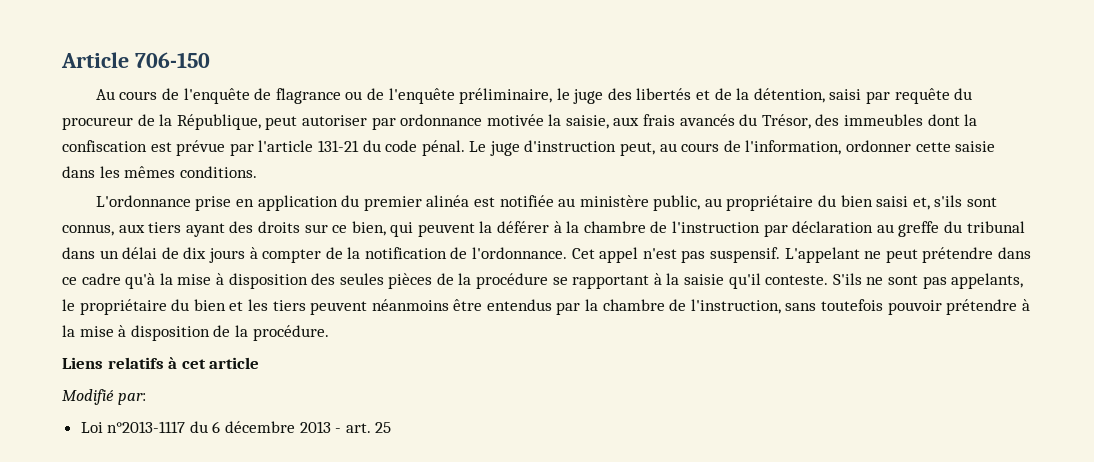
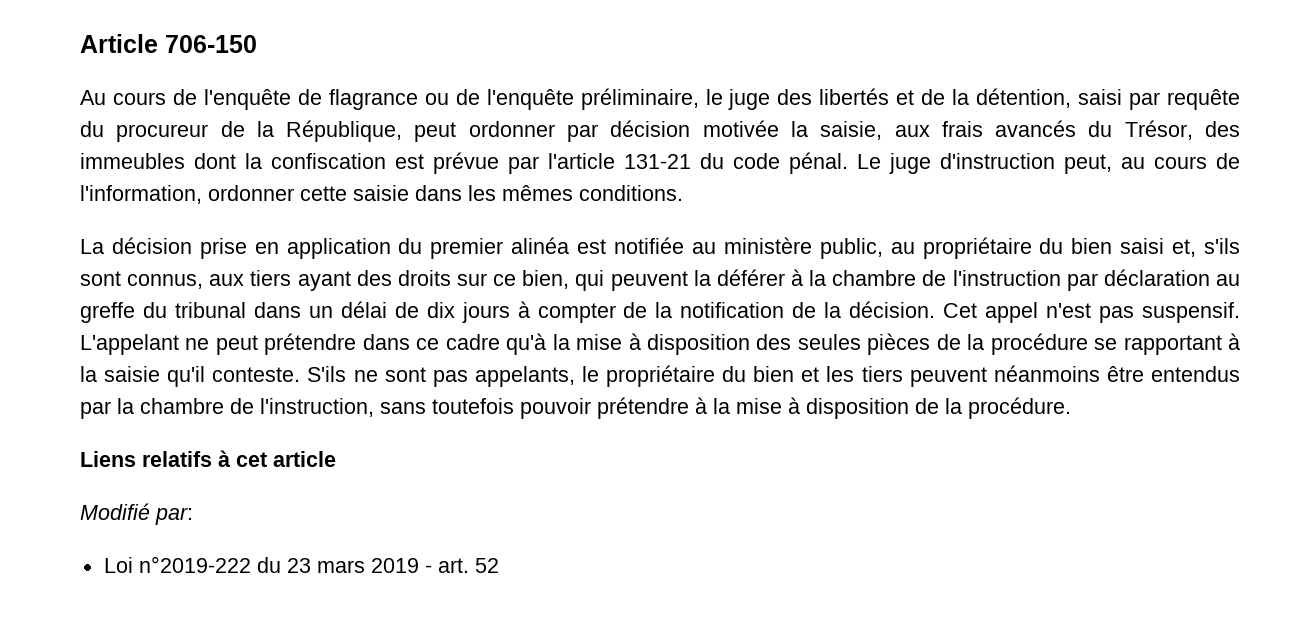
[301,114,483,130] autoriser par ordonnance -> [468,120,691,142] ordonner par décision
[95,195,191,207] L'ordonnance -> [80,237,192,254] La décision
[472,247,568,259] l'ordonnance. -> [824,301,936,318] la décision.
[107,421,331,433] n°2013-1117 du 6 décembre 2013 -> [138,556,419,573] n°2019-222 du 23 mars 2019
[375,422,392,433] 25 -> [474,558,499,573] 52

